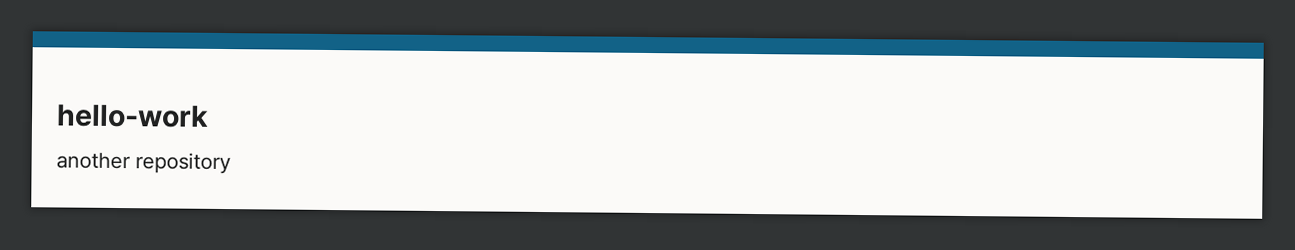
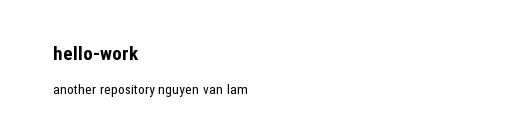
(231, 163) none -> [158,84,248,97] nguyen van lam

